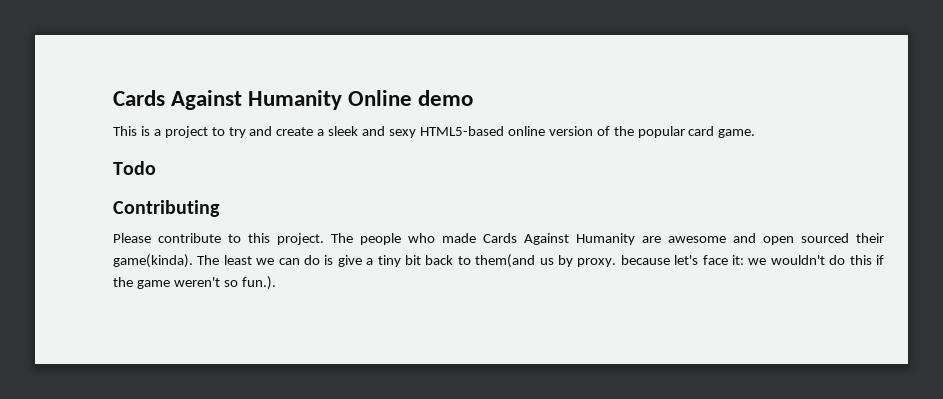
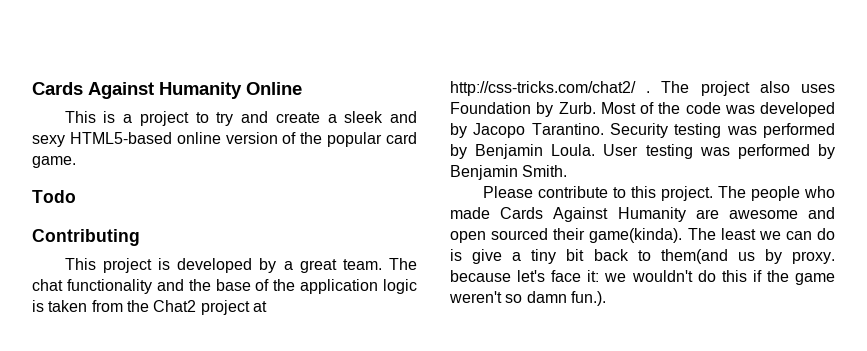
[418,90,474,106] demo -> (302, 88) none
(220, 208) none -> [64,258,418,273] [32,279,417,294] [32,300,267,315] [450,81,835,96] [450,102,835,117] [450,123,835,138] [450,144,835,159] [450,165,568,180] // This project is developed by a great team. The chat functionality and the base of the application logic is taken from the Chat2 project at http://css-tricks.com/chat2/ . The project also uses Foundation by Zurb. Most of the code was developed by Jacopo Tarantino. Security testing was performed by Benjamin Loula. User testing was performed by Benjamin Smith.
(238, 283) none -> [526,291,567,303] damn

